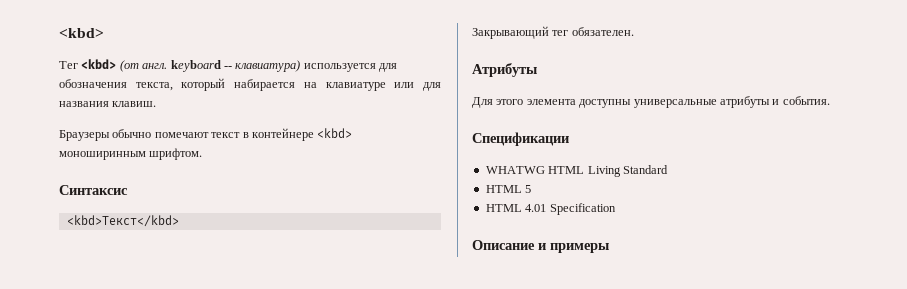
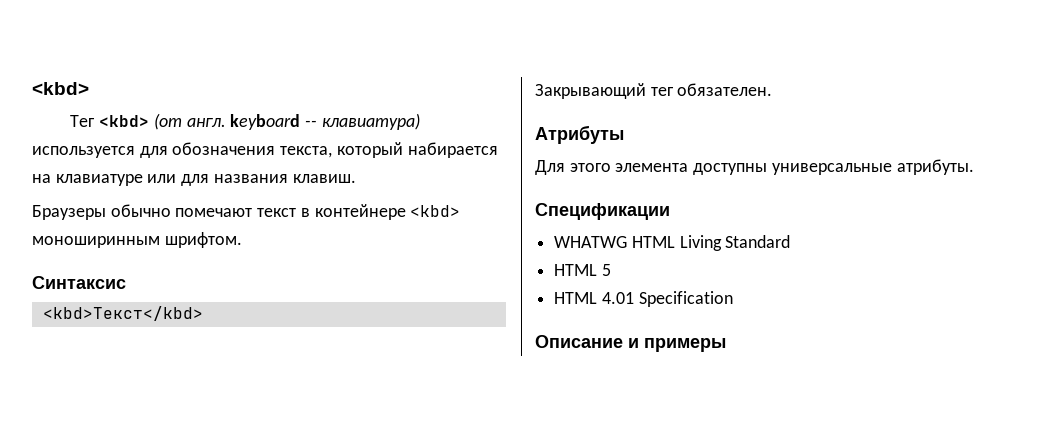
[719,96,830,108] атрибуты и события. -> [896,159,974,175] атрибуты.

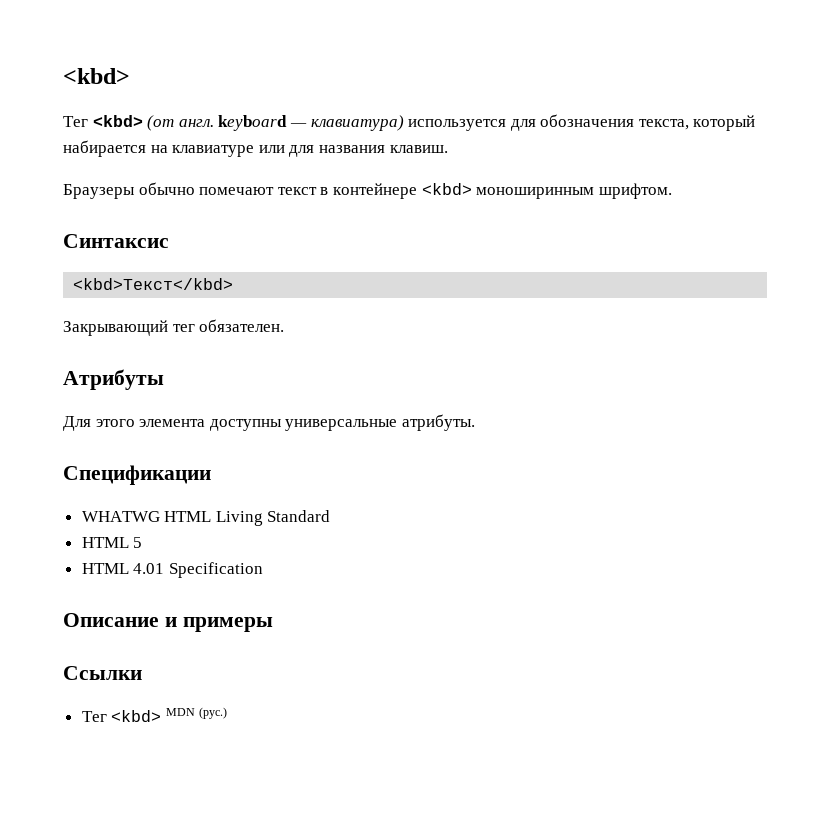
[305,120,318,127] -- -> [289,123,307,127] —
(726, 345) none -> [63,666,142,680] [81,707,228,722] // Ссылки // Тег <kbd> MDN (рус.)

